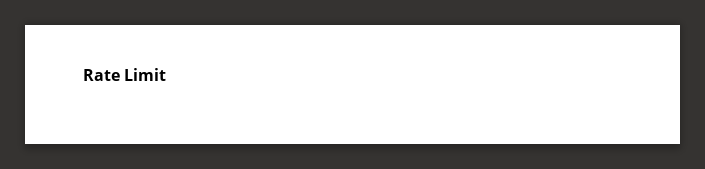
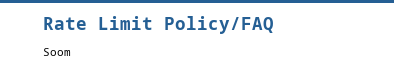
(167, 74) none -> [164,16,274,34] [43,48,71,56] Policy/FAQ // Soom

